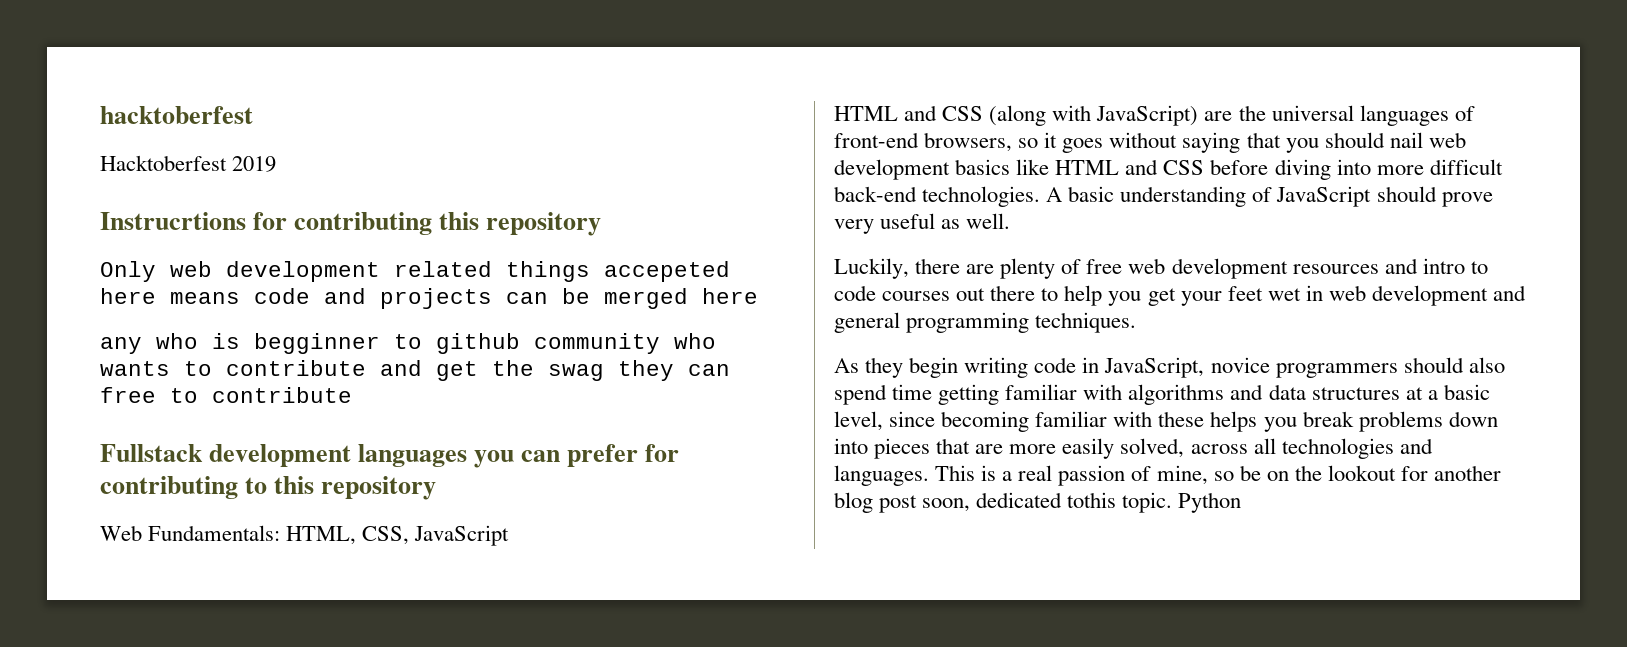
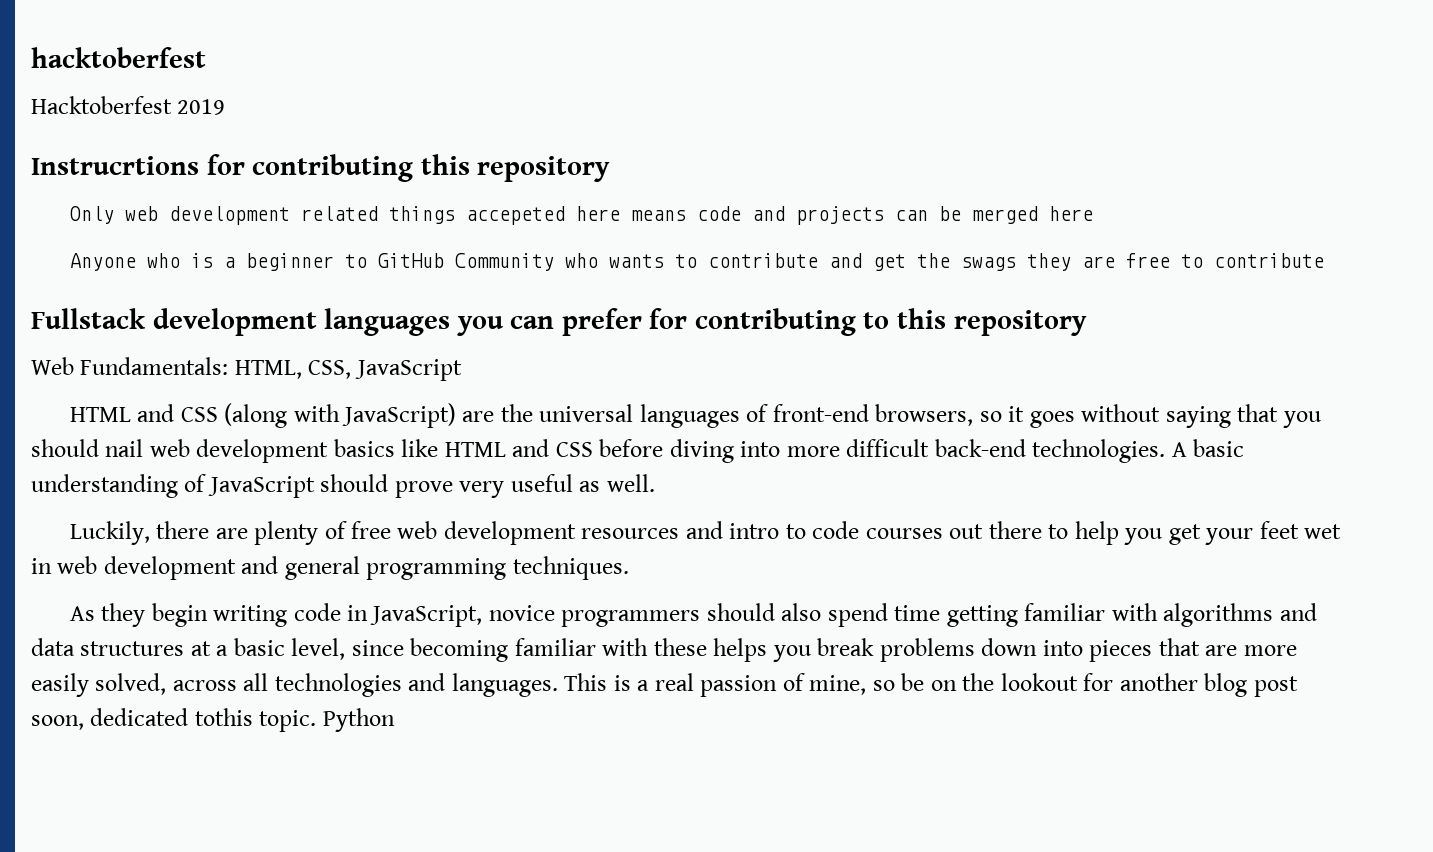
[100,337,142,354] any -> [69,253,136,271] Anyone
[254,333,660,354] begginner to github community -> [223,253,554,271] a beginner to GitHub Community
[548,360,730,381] swag they can -> [960,253,1115,271] swags they are

